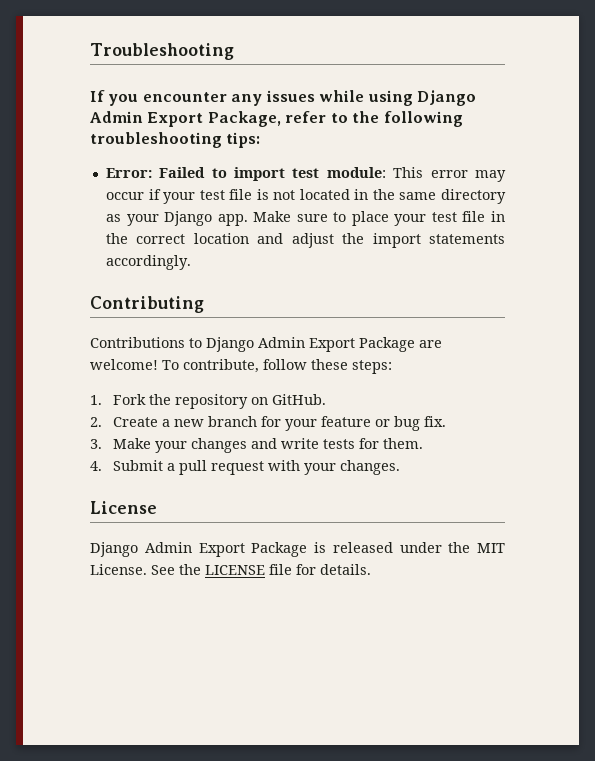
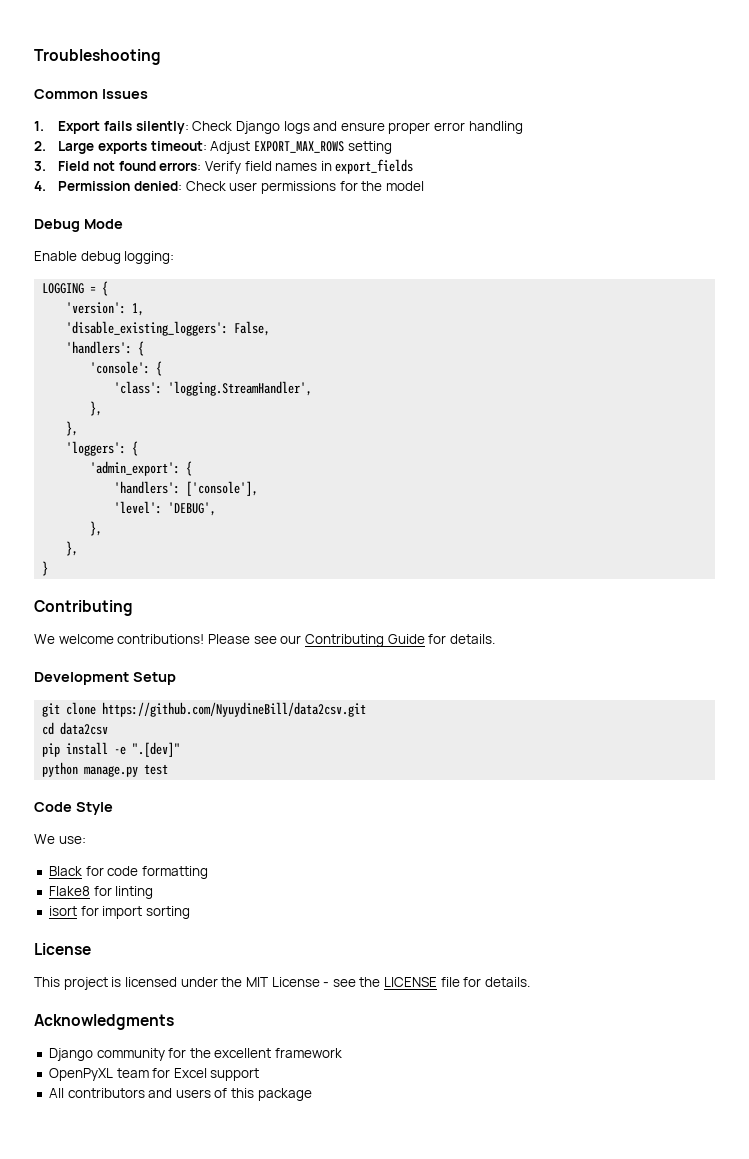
[90,90,477,106] [90,111,463,127] [90,132,261,148] [105,167,507,182] [105,189,507,204] [105,211,506,226] [105,233,505,248] [105,255,191,270] [90,296,204,313] [90,337,442,352] [90,359,392,374] [90,394,327,409] [90,416,447,431] [90,438,424,453] [90,460,401,475] [90,501,157,514] [90,542,505,557] [90,564,175,575] If you encounter any issues while using Django Admin Export Package, refer to the following troubleshooting tips: // Error: Failed to import test module: This error may occur if your test file is not located in the same directory as your Django app. Make sure to place your test file in the correct location and adjust the import statements accordingly. // Contributing // Contributions to Django Admin Export Package are welcome! To contribute, follow these steps: // 1. Fork the repository on GitHub. // 2. Create a new branch for your feature or bug fix. // 3. Make your changes and write tests for them. // 4. Submit a pull request with your changes. // License // Django Admin Export Package is released under the MIT License. See -> [34,89,148,99] [34,121,523,134] [34,141,392,154] [34,159,414,174] [34,181,424,194] [34,219,123,232] [34,251,175,264] [42,281,109,296] [66,302,145,316] [66,321,271,336] [66,341,145,356] [90,361,163,376] [114,381,313,396] [90,401,103,416] [66,421,79,436] [66,441,139,456] [90,461,193,476] [114,481,259,496] [114,501,217,516] [90,521,103,536] [66,541,79,556] [42,561,49,576] [34,600,133,616] [34,634,495,647] [34,672,176,685] [42,702,367,717] [42,722,109,735] [42,742,181,757] [42,762,169,777] [34,802,113,815] [34,834,86,844] [48,866,208,879] [48,886,154,899] [48,906,190,919] [34,943,91,955] [34,977,356,990] Common Issues // 1. Export fails silently: Check Django logs and ensure proper error handling // 2. Large exports timeout: Adjust EXPORT_MAX_ROWS setting // 3. Field not found errors: Verify field names in export_fields // 4. Permission denied: Check user permissions for the model // Debug Mode // Enable debug logging: // LOGGING = { // 'version': 1, // 'disable_existing_loggers': False, // 'handlers': { // 'console': { // 'class': 'logging.StreamHandler', // }, // }, // 'loggers': { // 'admin_export': { // 'handlers': ['console'], // 'level': 'DEBUG', // }, // }, // } // Contributing // We welcome contributions! Please see our Contributing Guide for details. // Development Setup // git clone https://github.com/NyuydineBill/data2csv.git // cd data2csv // pip install -e ".[dev]" // python manage.py test // Code Style // We use: // Black for code formatting // Flake8 for linting // isort for import sorting // License // This project is licensed under the MIT License - see
(371, 569) none -> [34,1014,174,1030] [48,1048,343,1061] [48,1068,260,1081] [48,1088,312,1101] // Acknowledgments // Django community for the excellent framework // OpenPyXL team for Excel support // All contributors and users of this package

